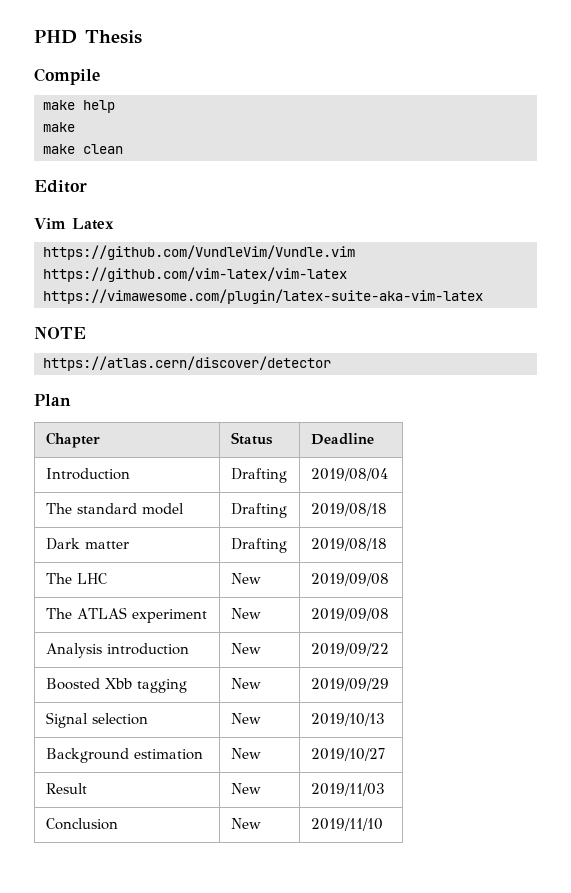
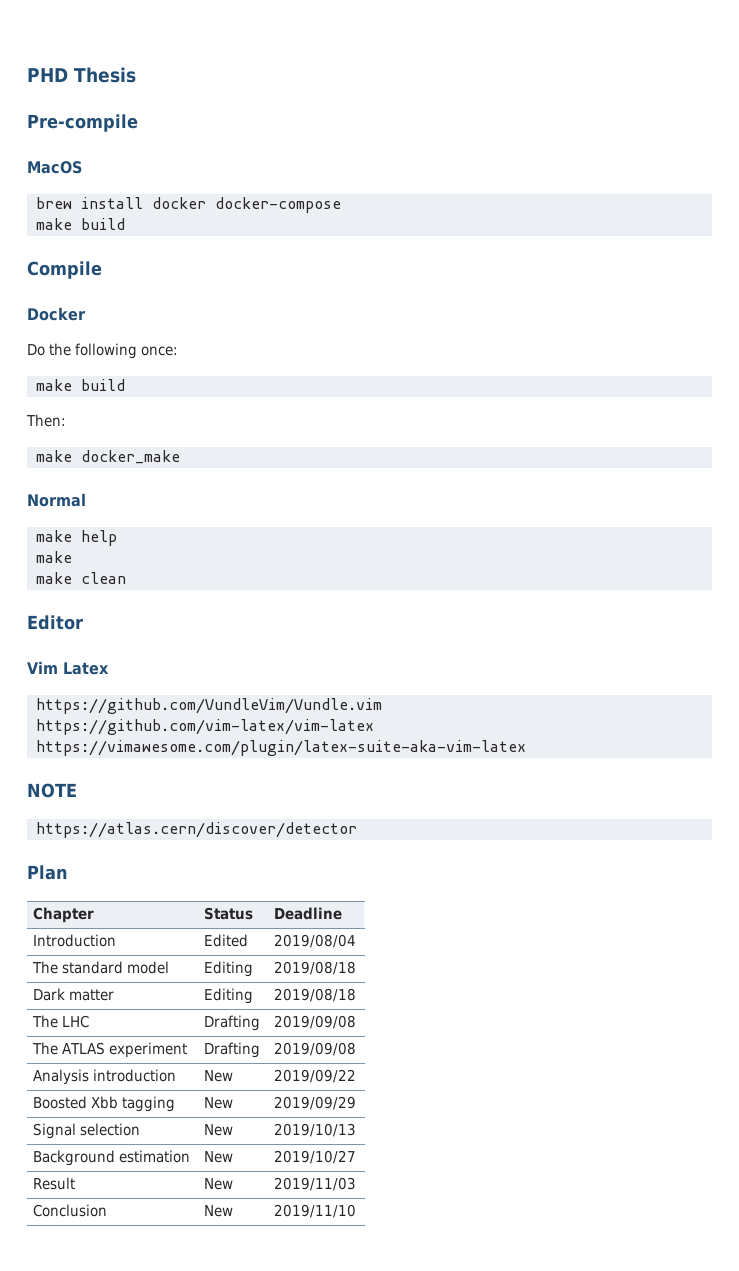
[34,68,100,85] Compile -> [27,114,138,132] [27,161,82,174] [36,197,341,213] [36,218,125,230] [27,261,102,279] [27,307,86,321] [27,343,179,359] [36,379,125,391] [26,414,66,427] [36,450,180,464] [27,493,86,507] Pre-compile // MacOS // brew install docker docker-compose // make build // Compile // Docker // Do the following once: // make build // Then: // make docker_make // Normal
[230,468,287,483] Drafting -> [204,934,249,947] Edited
[230,503,287,518] Drafting -> [204,961,254,977] Editing
[230,538,287,553] Drafting -> [204,988,254,1004] Editing
[230,573,261,584] New -> [204,1015,261,1031] Drafting
[230,608,261,619] New -> [204,1042,261,1058] Drafting

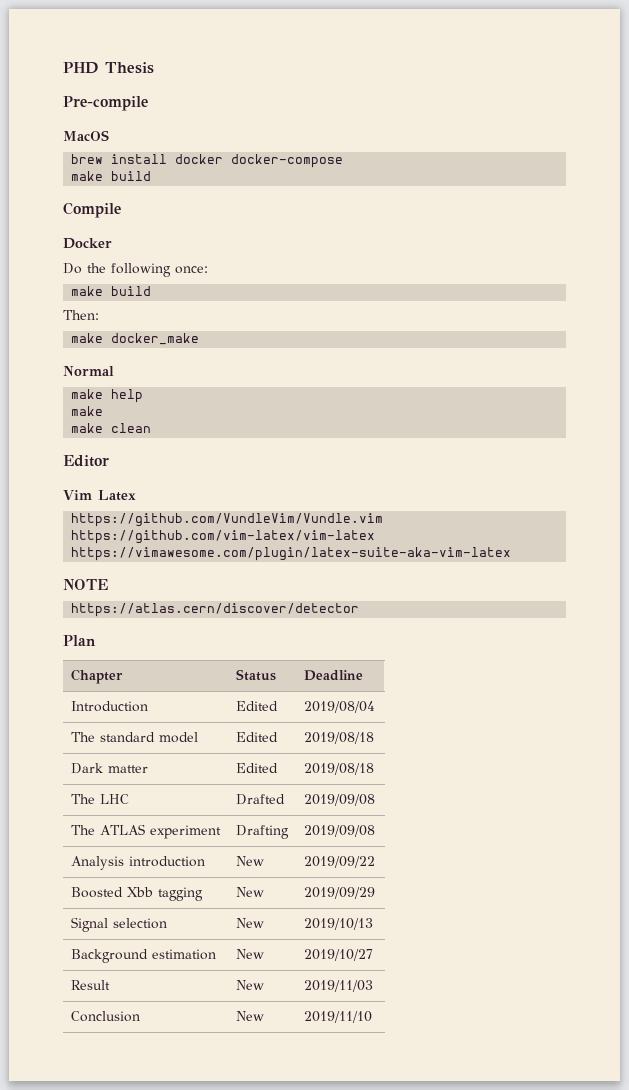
[204,961,254,977] Editing -> [235,732,278,742] Edited
[204,988,254,1004] Editing -> [235,763,278,773] Edited
[204,1015,261,1031] Drafting -> [235,794,285,805] Drafted

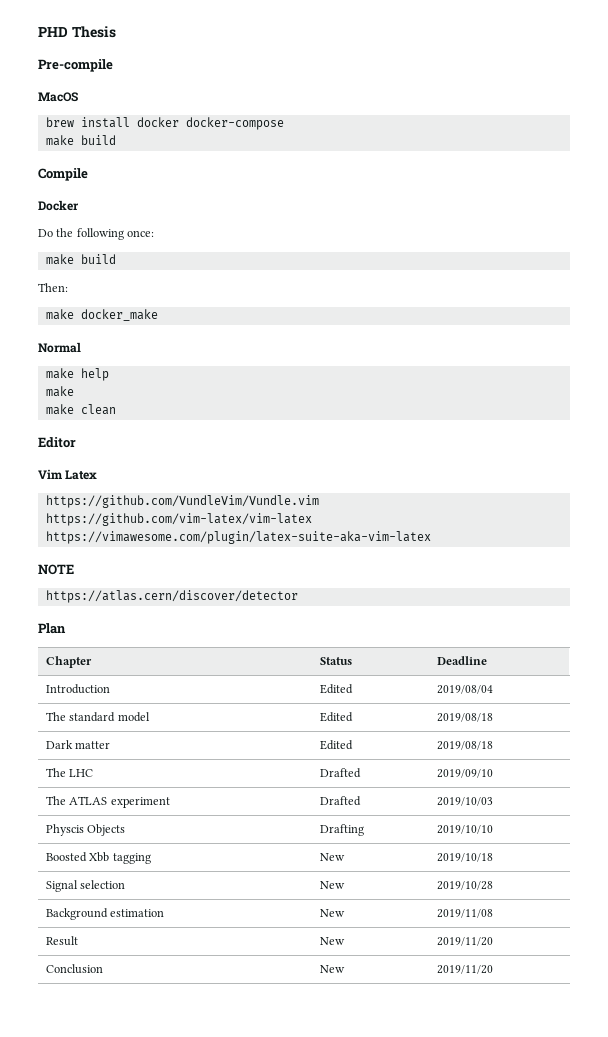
[303,794,375,806] 2019/09/08 -> [436,769,493,778] 2019/09/10
[235,825,289,839] [303,825,375,837] [70,856,205,870] [235,856,264,866] [303,856,375,868] Drafting | 2019/09/08 // Analysis introduction | New | 2019/09/22 -> [319,796,361,806] [436,797,493,806] [45,824,126,836] [319,824,364,836] [436,825,493,834] Drafted | 2019/10/03 // Physcis Objects | Drafting | 2019/10/10
[303,887,375,899] 2019/09/29 -> [436,853,493,862] 2019/10/18
[303,918,373,930] 2019/10/13 -> [436,881,493,890] 2019/10/28
[303,949,373,961] 2019/10/27 -> [436,909,493,918] 2019/11/08
[303,980,373,992] 2019/11/03 -> [436,937,493,946] 2019/11/20
[303,1011,372,1023] 2019/11/10 -> [436,965,493,974] 2019/11/20

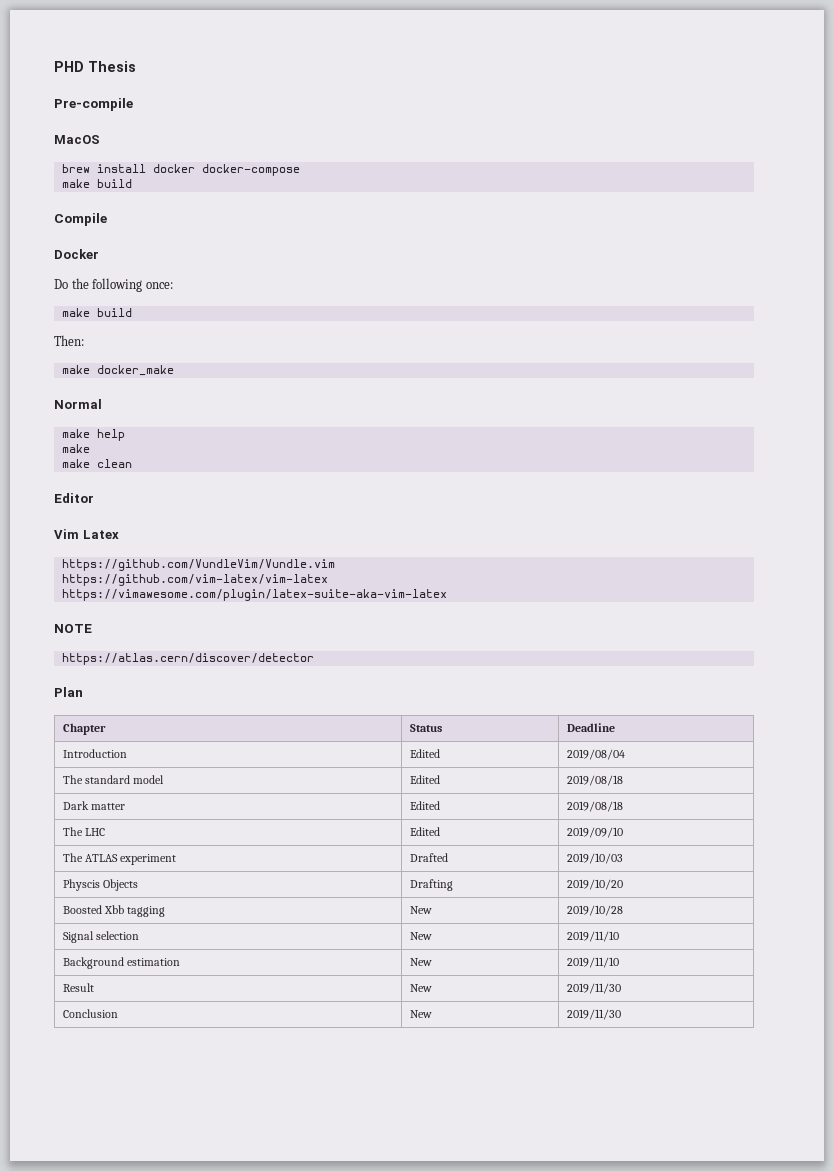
[319,768,361,778] Drafted -> [409,827,440,836] Edited
[436,825,493,834] 2019/10/10 -> [566,879,623,890] 2019/10/20
[436,853,493,862] 2019/10/18 -> [566,905,623,916] 2019/10/28
[436,881,493,890] 2019/10/28 -> [566,931,619,942] 2019/11/10
[436,909,493,918] 2019/11/08 -> [566,957,619,968] 2019/11/10
[436,937,493,946] 2019/11/20 -> [566,983,621,994] 2019/11/30
[436,965,493,974] 2019/11/20 -> [566,1009,621,1020] 2019/11/30

